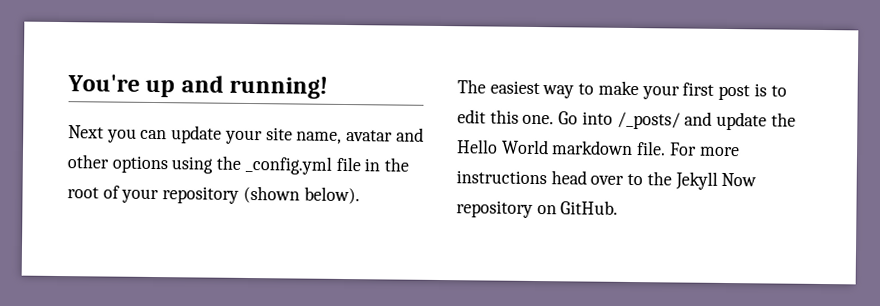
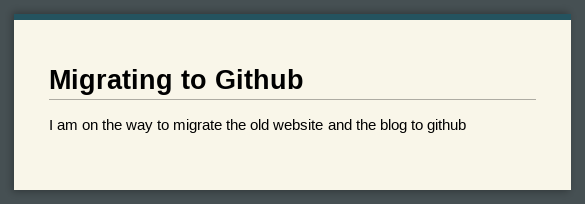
[67,74,329,99] [68,125,424,145] [67,154,410,175] [67,185,360,205] [457,79,787,101] [457,109,796,131] [456,139,740,157] [456,170,758,190] [456,200,619,218] You're up and running! // Next you can update your site name, avatar and other options using the _config.yml file in the root of your repository (shown below). // The easiest way to make your first post is to edit this one. Go into /_posts/ and update the Hello World markdown file. For more instructions head over to the Jekyll Now repository on GitHub. -> [49,69,304,95] [49,119,466,133] Migrating to Github // I am on the way to migrate the old website and the blog to github

